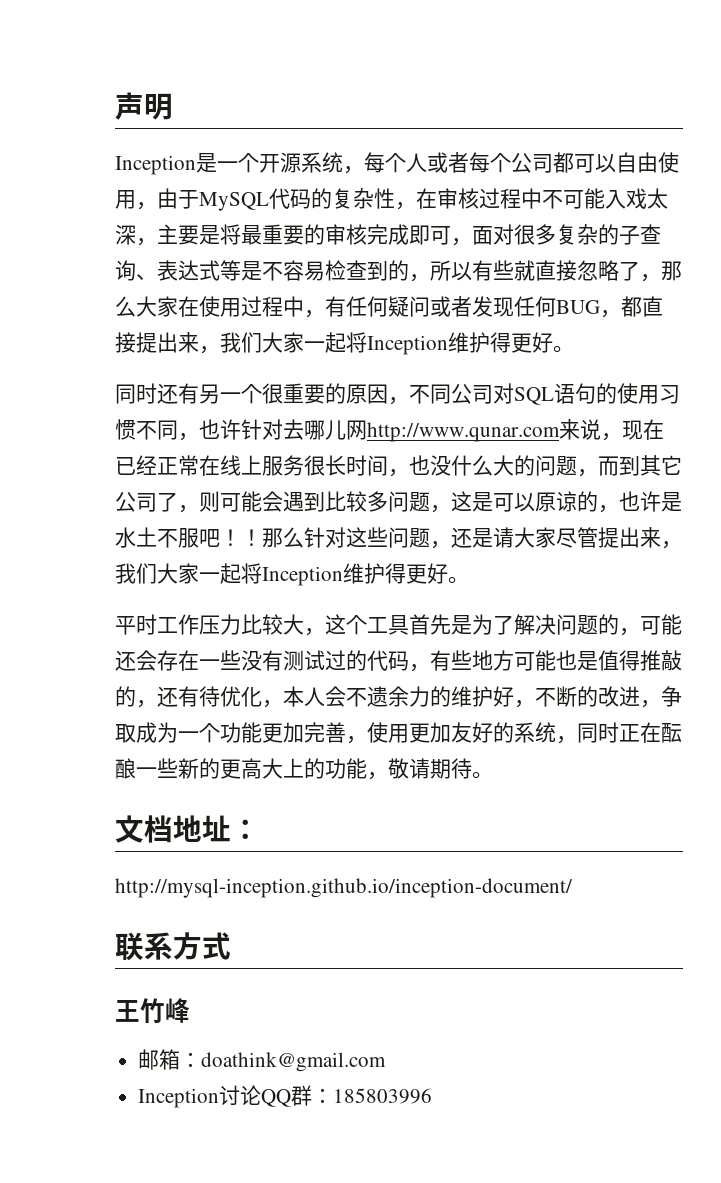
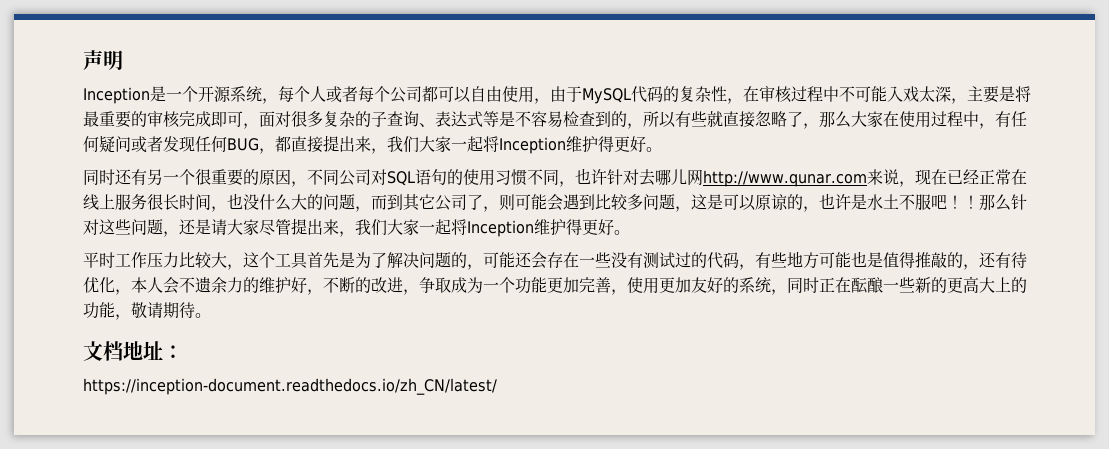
[115,878,573,898] [115,932,231,961] [115,998,190,1024] [138,1049,387,1072] [138,1085,433,1108] http://mysql-inception.github.io/inception-document/ // 联系方式 // 王竹峰 // 邮箱：doathink@gmail.com // Inception讨论QQ群：185803996 -> [83,378,497,395] https://inception-document.readthedocs.io/zh_CN/latest/

